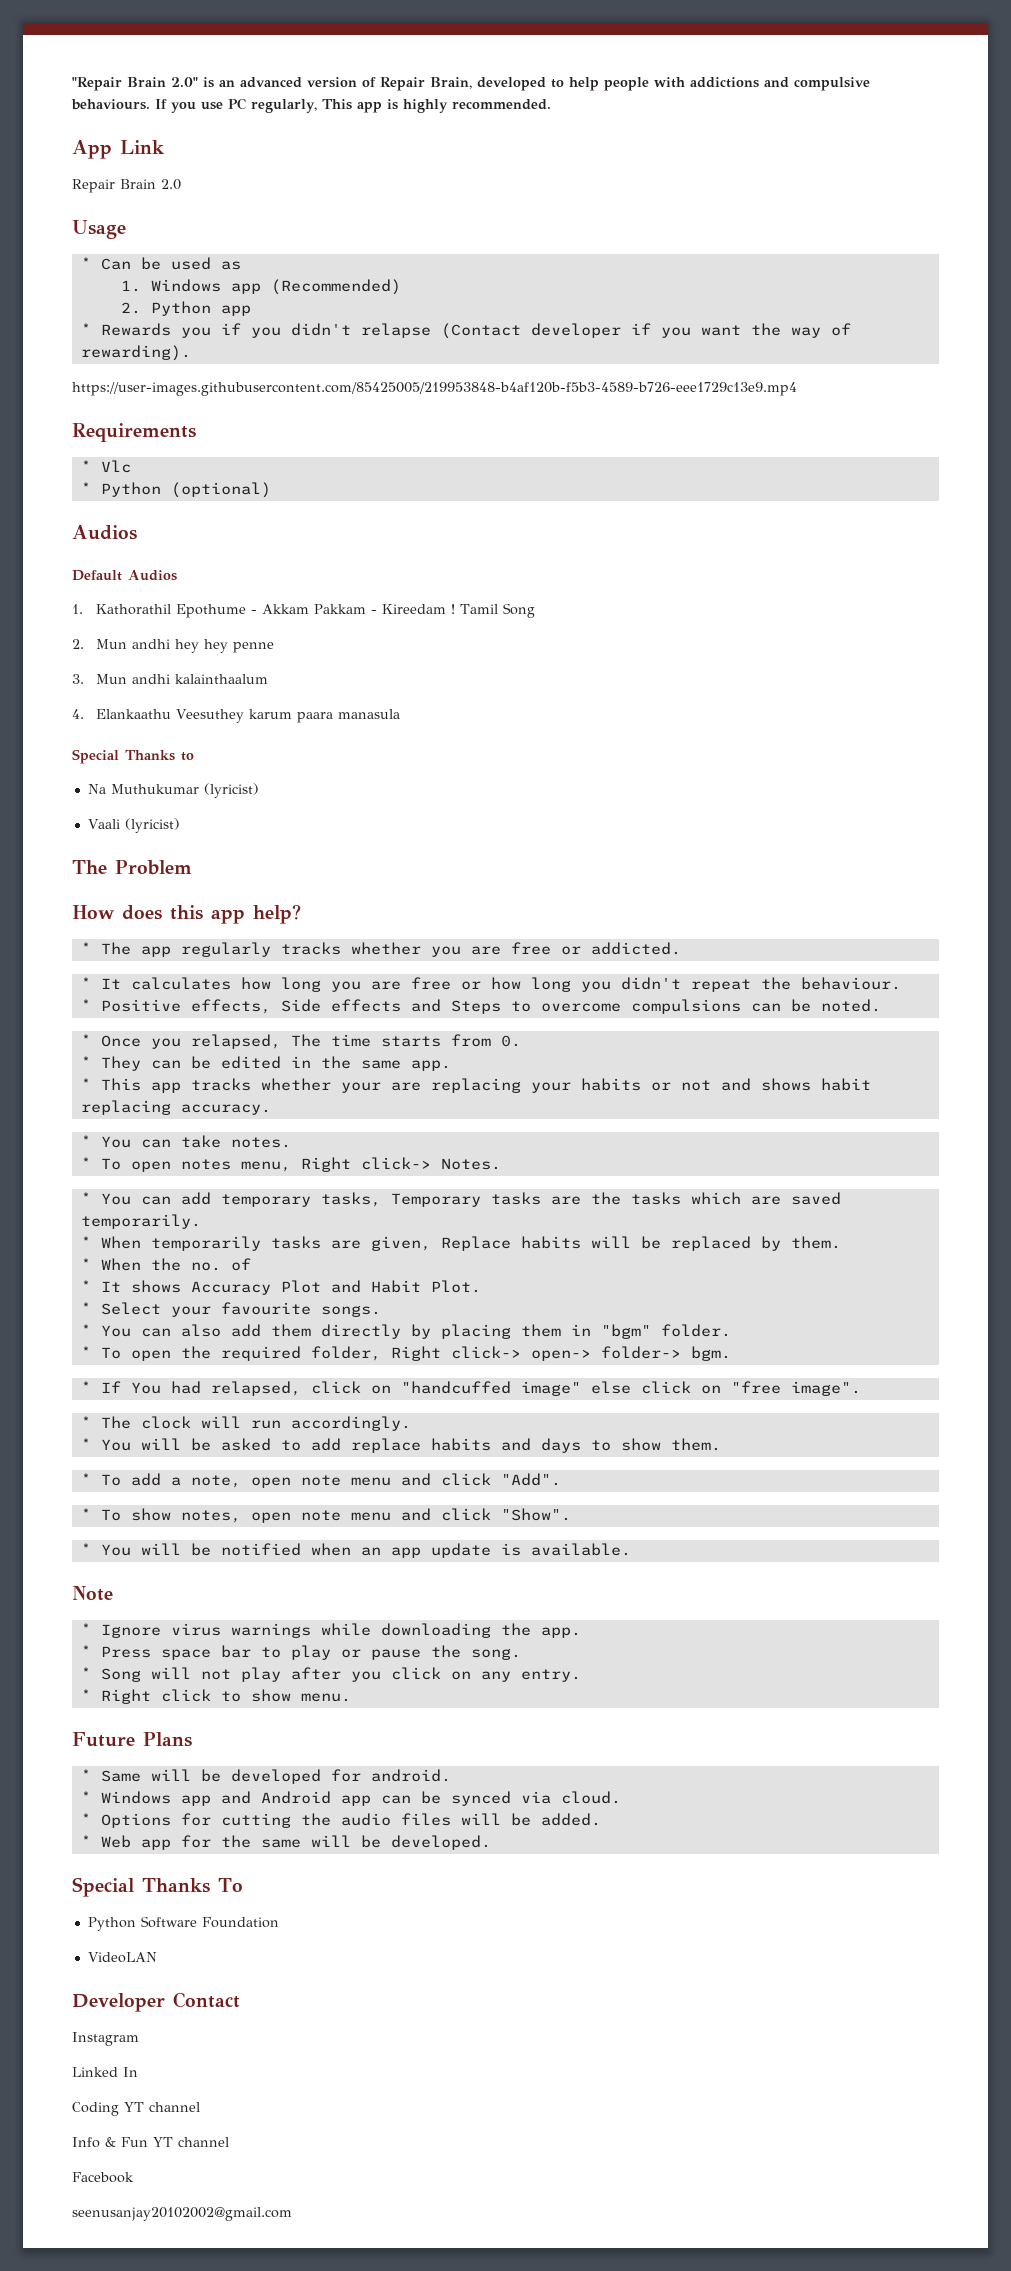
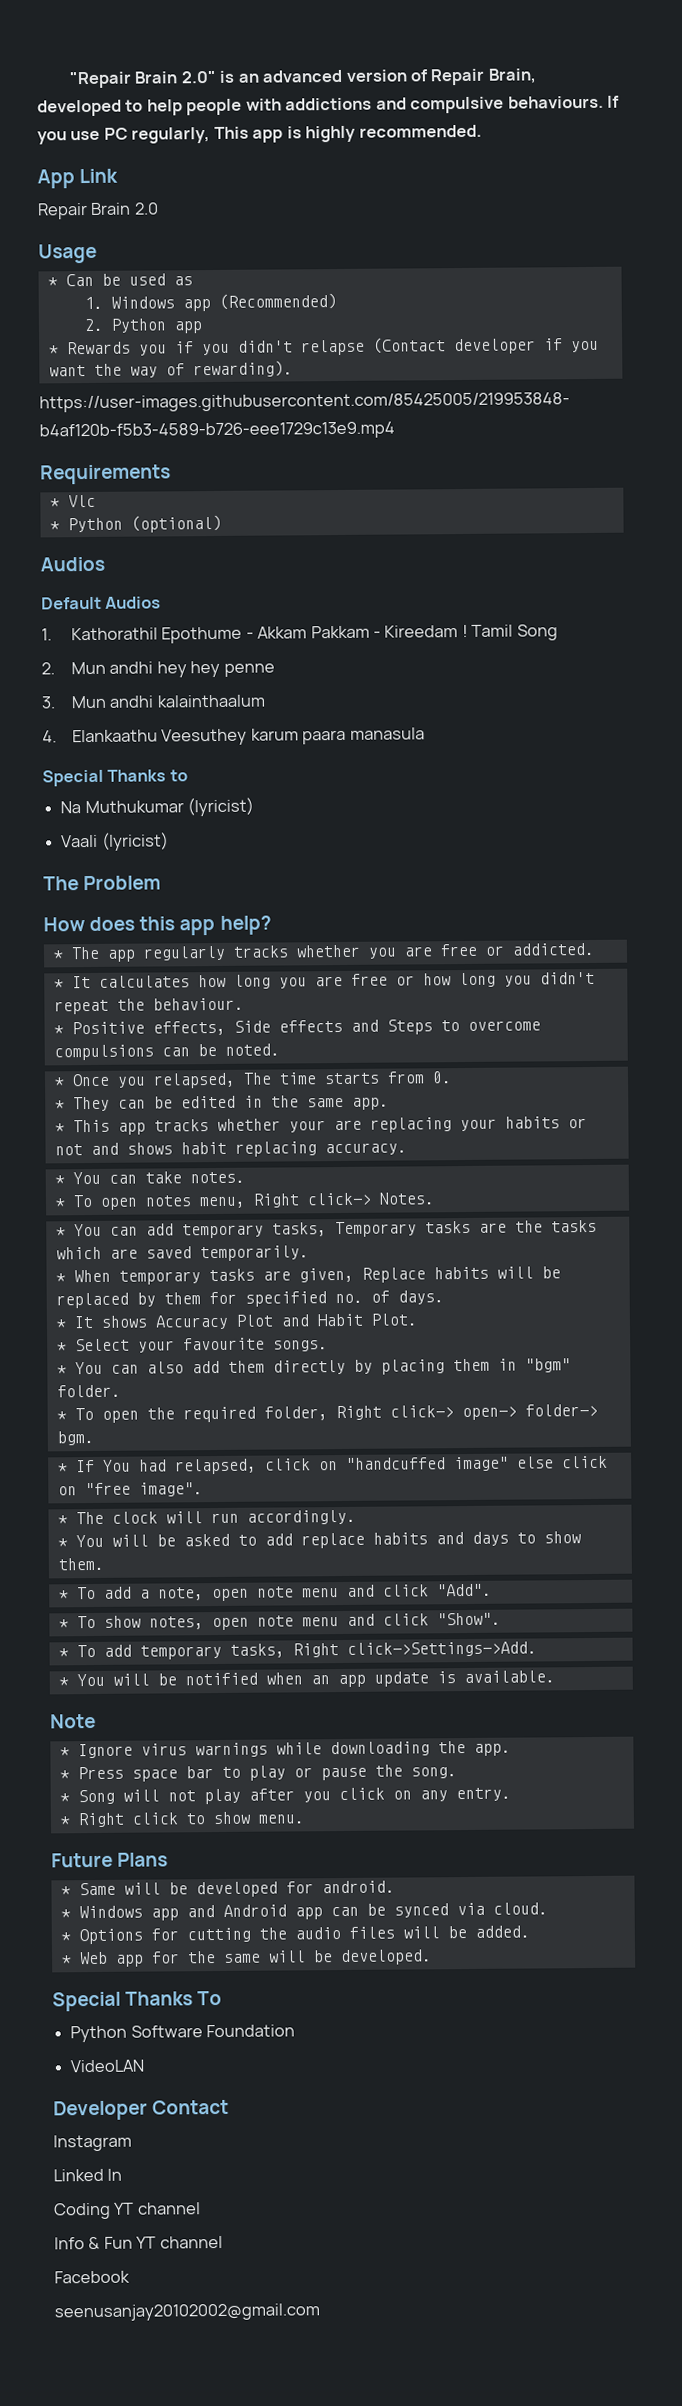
[150,1236,261,1251] temporarily -> [118,1270,201,1285] temporary
[790,1236,841,1249] [80,1258,181,1271] them. // * When the -> [163,1291,327,1307] them for specified
(251, 1264) none -> [397,1290,444,1305] days.
(571, 1514) none -> [58,1641,537,1660] // * To add temporary tasks, Right click->Settings->Add.

